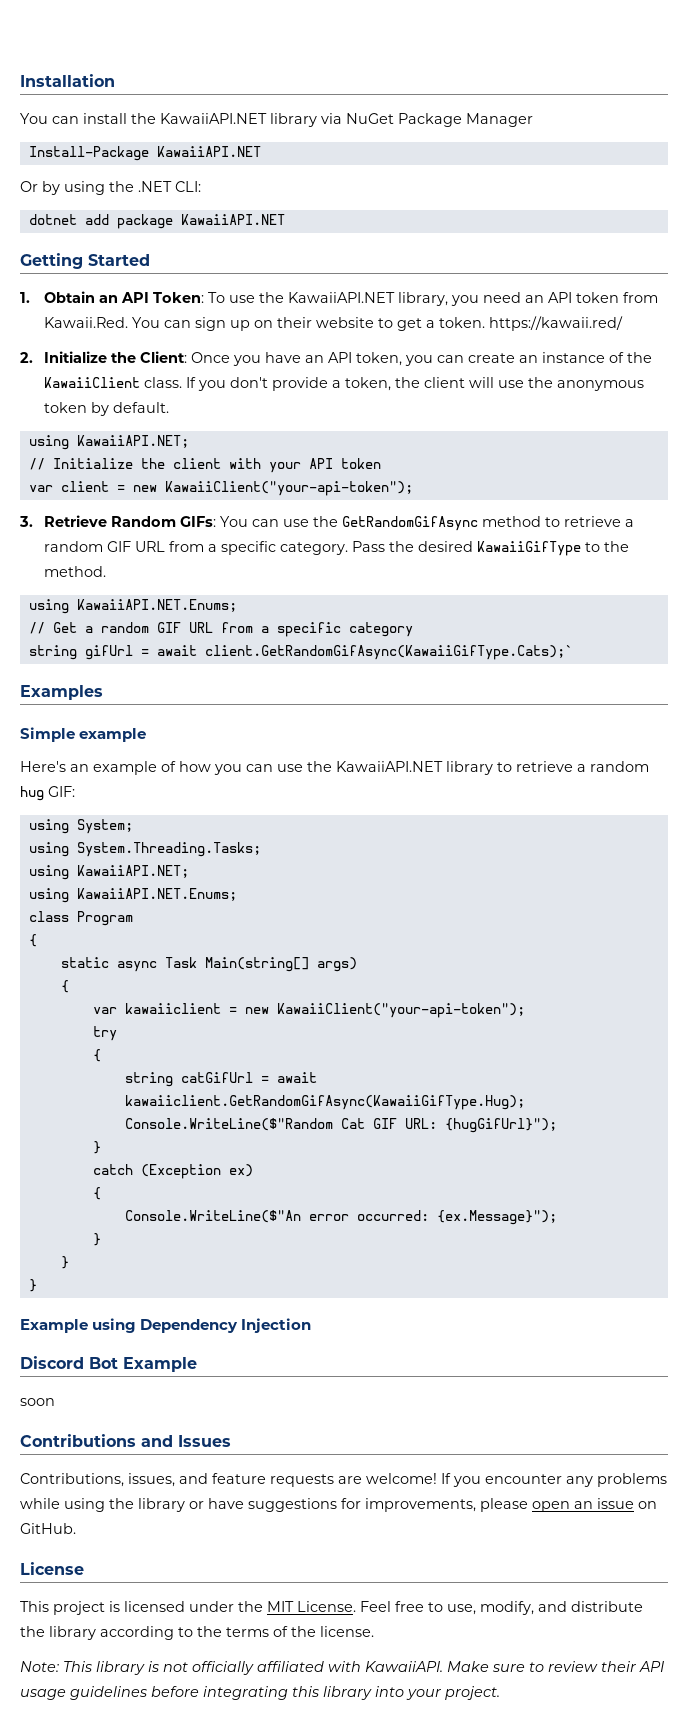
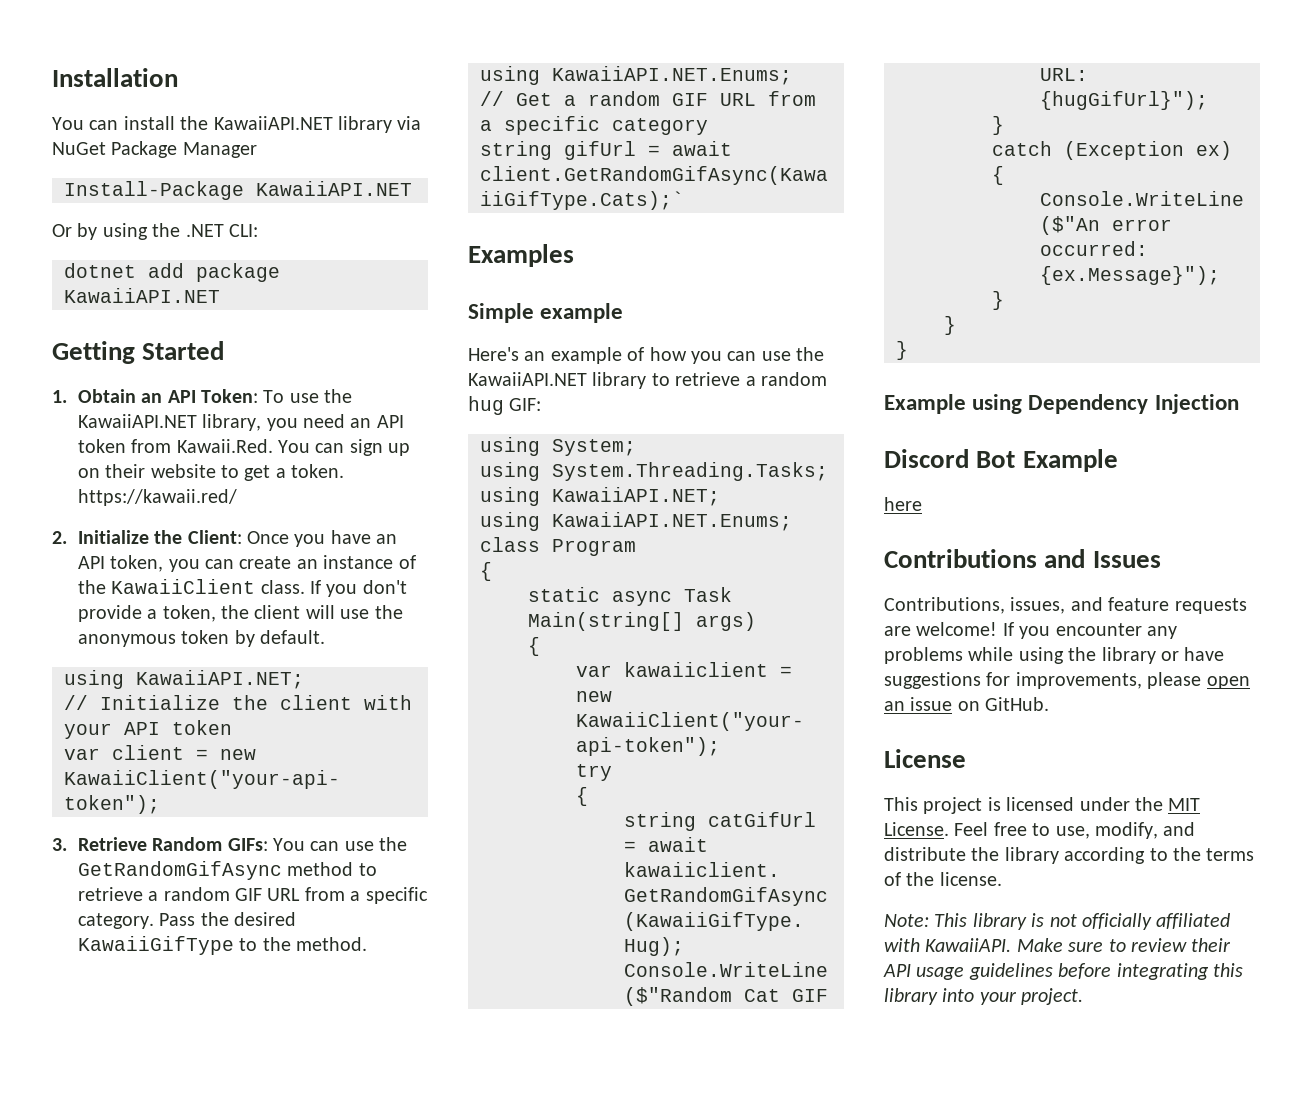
[20,1398,55,1406] soon -> [884,497,922,511] here

